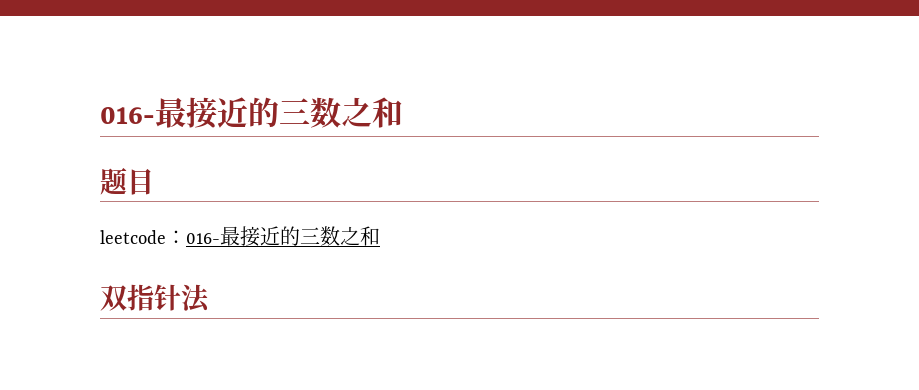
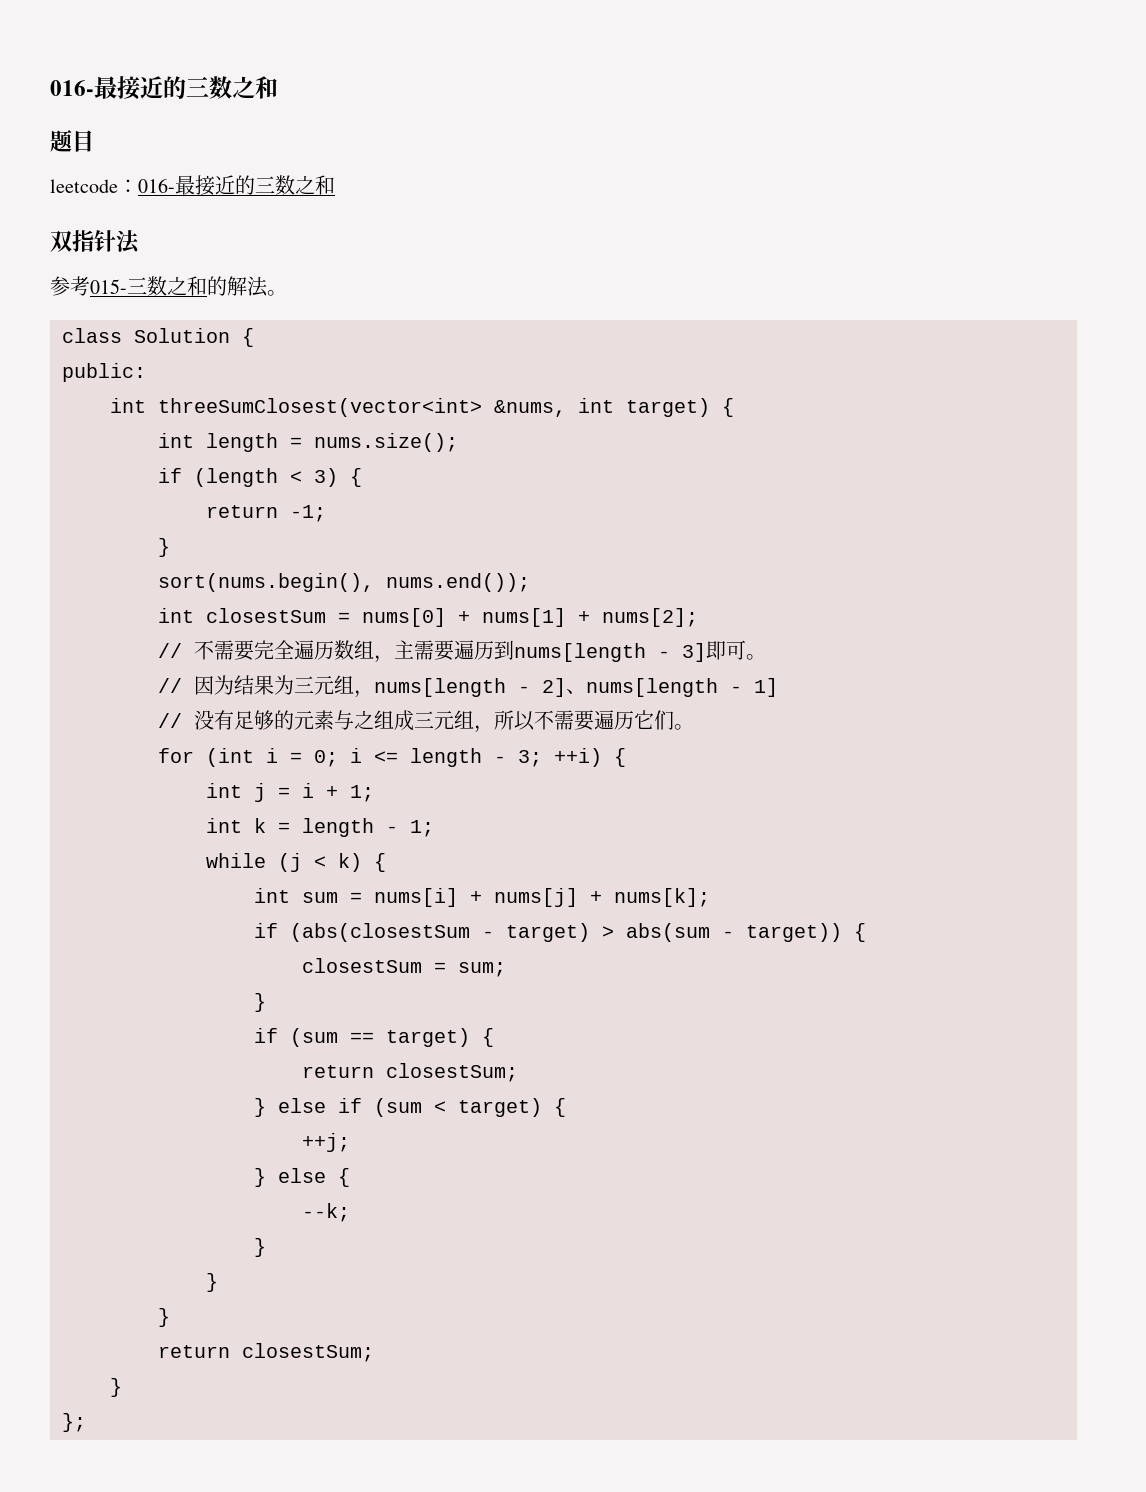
(211, 298) none -> [50,276,287,297] [62,328,254,347] [62,363,146,382] [110,398,734,417] [158,433,458,452] [158,468,362,487] [206,505,326,522] [158,538,170,557] [158,573,530,592] [158,608,698,627] [158,640,766,663] [158,675,778,698] [158,710,694,733] [158,748,626,767] [206,783,374,802] [206,818,434,837] [206,853,386,872] [254,888,710,907] [254,923,866,942] [302,958,506,977] [254,993,266,1012] [254,1028,494,1047] [302,1063,518,1082] [254,1098,566,1117] [302,1133,350,1152] [254,1168,350,1187] [302,1203,350,1222] [254,1238,266,1257] [206,1273,218,1292] [158,1308,170,1327] [158,1343,374,1362] [110,1378,122,1397] [62,1413,86,1432] // 参考015-三数之和的解法。 // class Solution { // public: // int threeSumClosest(vector<int> &nums, int target) { // int length = nums.size(); // if (length < 3) { // return -1; // } // sort(nums.begin(), nums.end()); // int closestSum = nums[0] + nums[1] + nums[2]; // // 不需要完全遍历数组，主需要遍历到nums[length - 3]即可。 // // 因为结果为三元组，nums[length - 2]、nums[length - 1] // // 没有足够的元素与之组成三元组，所以不需要遍历它们。 // for (int i = 0; i <= length - 3; ++i) { // int j = i + 1; // int k = length - 1; // while (j < k) { // int sum = nums[i] + nums[j] + nums[k]; // if (abs(closestSum - target) > abs(sum - target)) { // closestSum = sum; // } // if (sum == target) { // return closestSum; // } else if (sum < target) { // ++j; // } else { // --k; // } // } // } // return closestSum; // } // };

